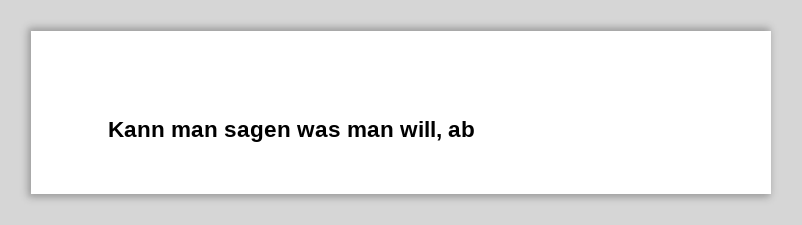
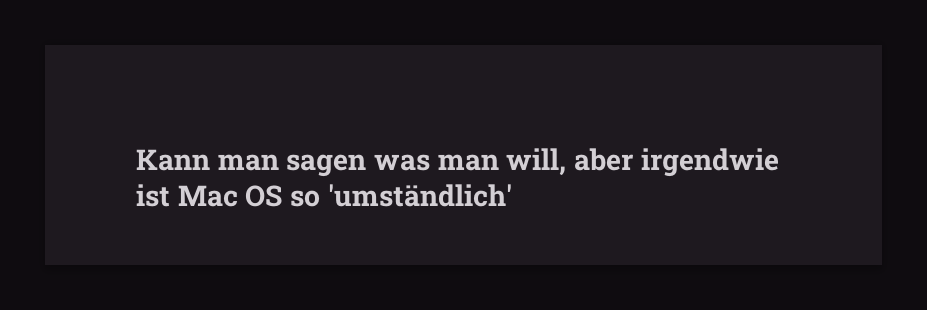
[448,121,476,137] ab -> [574,148,779,177] [136,184,512,207] aber irgendwie ist Mac OS so 'umständlich'

